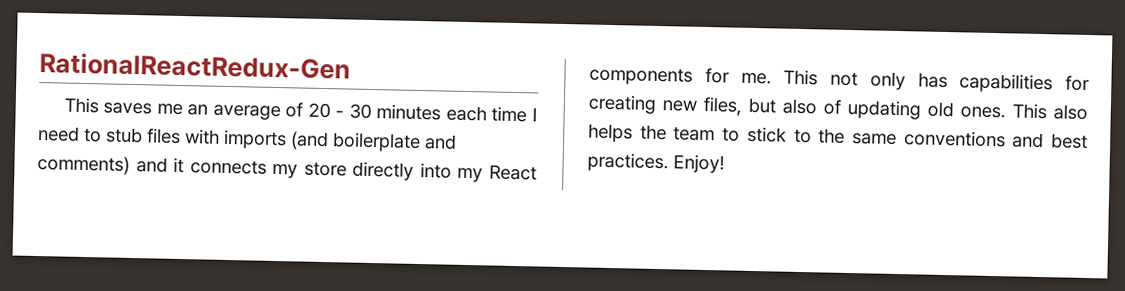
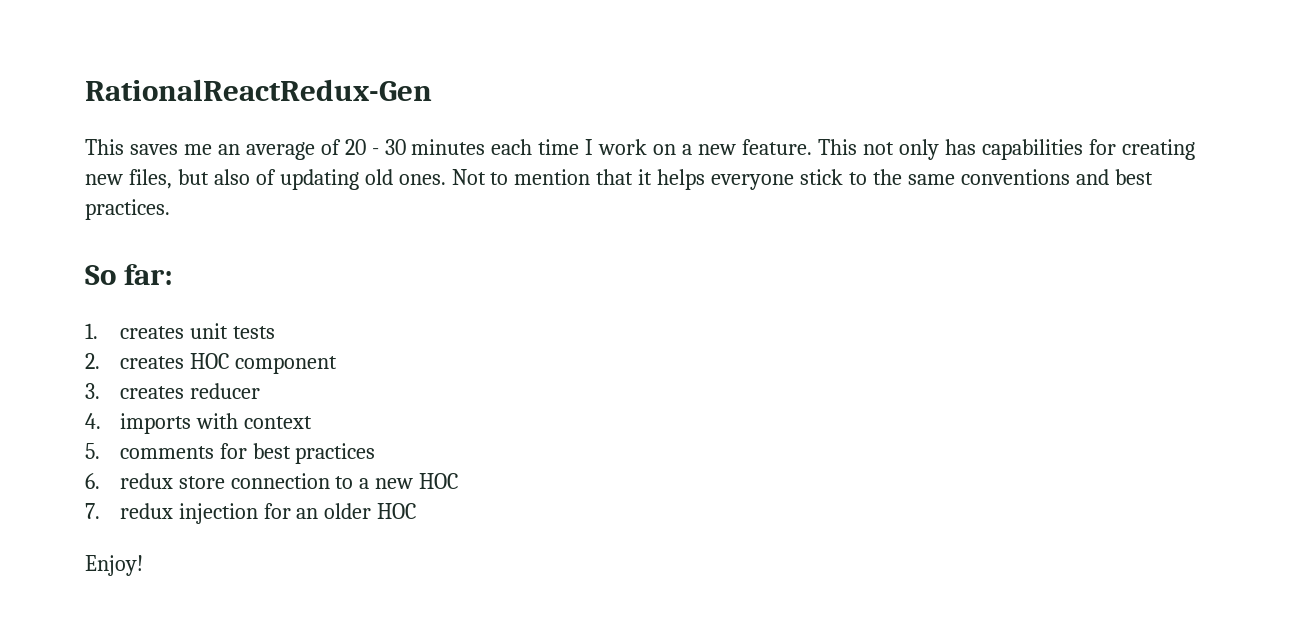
[37,126,457,153] [37,155,537,183] [589,66,772,86] need to stub files with imports (and boilerplate and comments) and it connects my store directly into my React components for me. -> [598,139,812,155] work on a new feature.
[1012,103,1088,120] [588,123,741,143] This also helps the team to -> [451,169,795,190] Not to mention that it helps everyone
(669, 162) none -> [85,264,174,285] [85,323,275,339] [85,353,337,374] [85,383,260,399] [85,413,312,434] [85,443,376,464] [85,473,459,489] [85,503,417,524] // So far: // 1. creates unit tests // 2. creates HOC component // 3. creates reducer // 4. imports with context // 5. comments for best practices // 6. redux store connection to a new HOC // 7. redux injection for an older HOC //

